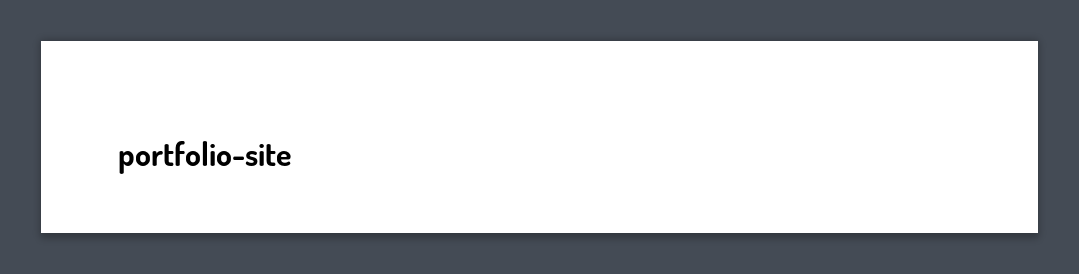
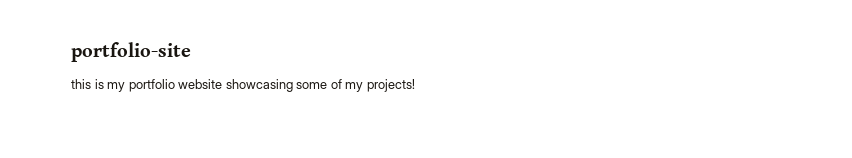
(291, 157) none -> [71,79,415,92] // this is my portfolio website showcasing some of my projects!

